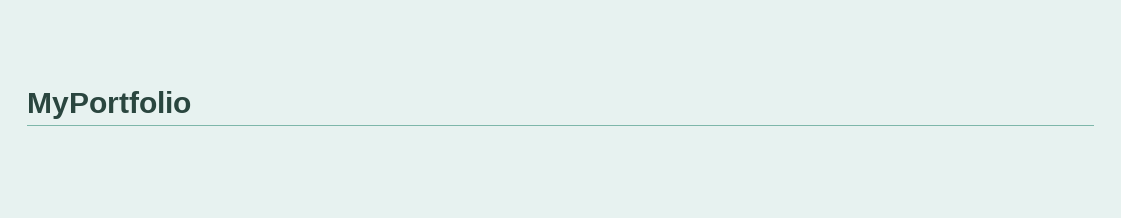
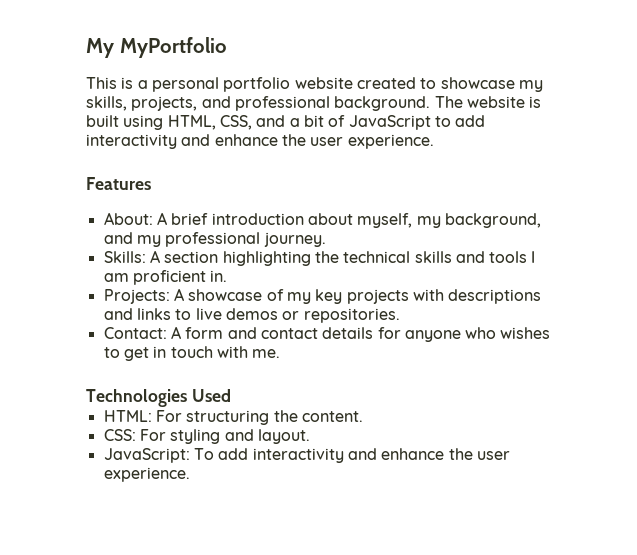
(27, 105) none -> [86,38,114,58] My
(191, 105) none -> [86,77,543,92] [86,96,542,111] [86,115,486,130] [86,134,434,149] [86,177,151,190] [103,212,541,228] [103,232,326,247] [103,250,536,266] [103,270,228,285] [103,288,542,304] [103,308,400,323] [103,326,551,342] [103,346,281,361] [86,389,231,407] [103,410,363,425] [103,429,310,444] [103,448,510,463] [103,467,190,482] // This is a personal portfolio website created to showcase my skills, projects, and professional background. The website is built using HTML, CSS, and a bit of JavaScript to add interactivity and enhance the user experience. // Features // About: A brief introduction about myself, my background, and my professional journey. // Skills: A section highlighting the technical skills and tools I am proficient in. // Projects: A showcase of my key projects with descriptions and links to live demos or repositories. // Contact: A form and contact details for anyone who wishes to get in touch with me. // Technologies Used // HTML: For structuring the content. // CSS: For styling and layout. // JavaScript: To add interactivity and enhance the user experience.

